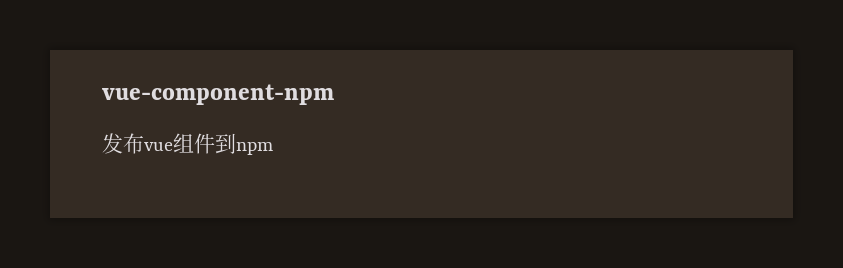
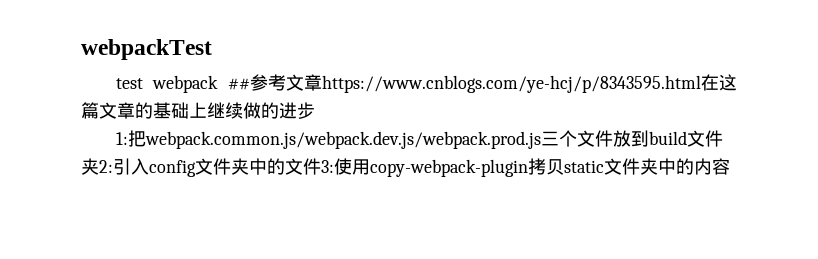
[102,84,334,105] [102,133,273,155] vue-component-npm // 发布vue组件到npm -> [81,39,212,60] [115,74,737,93] [81,102,315,119] [115,130,723,149] [81,158,730,177] webpackTest // test webpack ##参考文章https://www.cnblogs.com/ye-hcj/p/8343595.html在这篇文章的基础上继续做的进步 // 1:把webpack.common.js/webpack.dev.js/webpack.prod.js三个文件放到build文件夹2:引入config文件夹中的文件3:使用copy-webpack-plugin拷贝static文件夹中的内容

